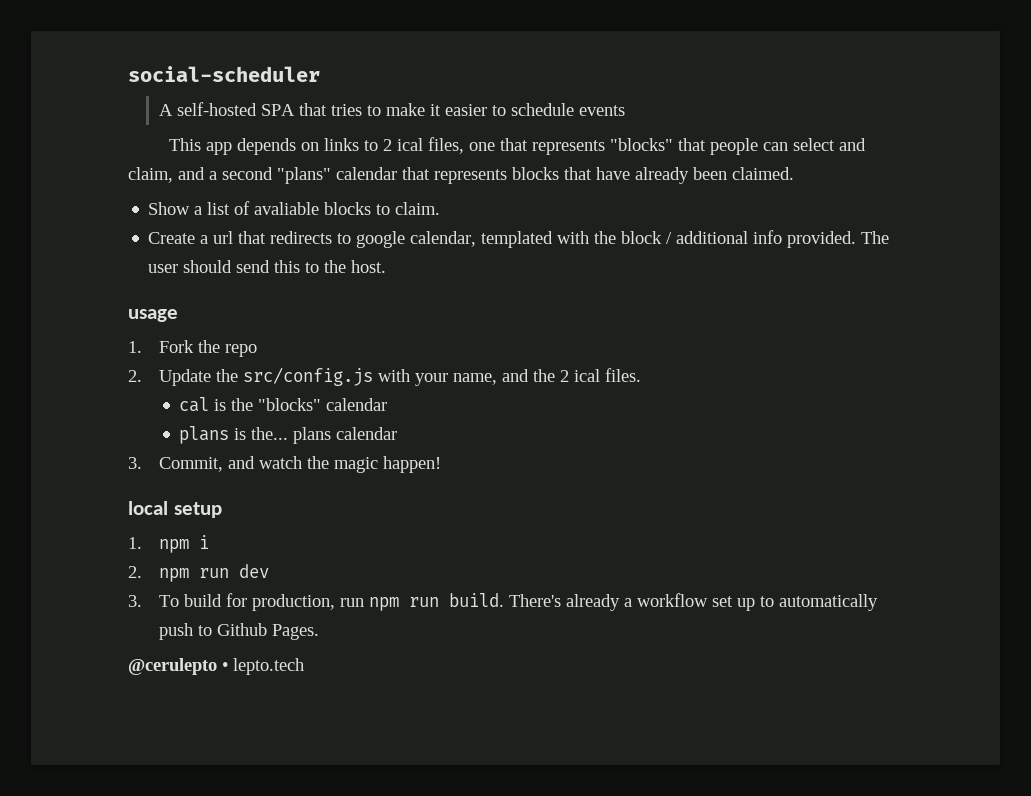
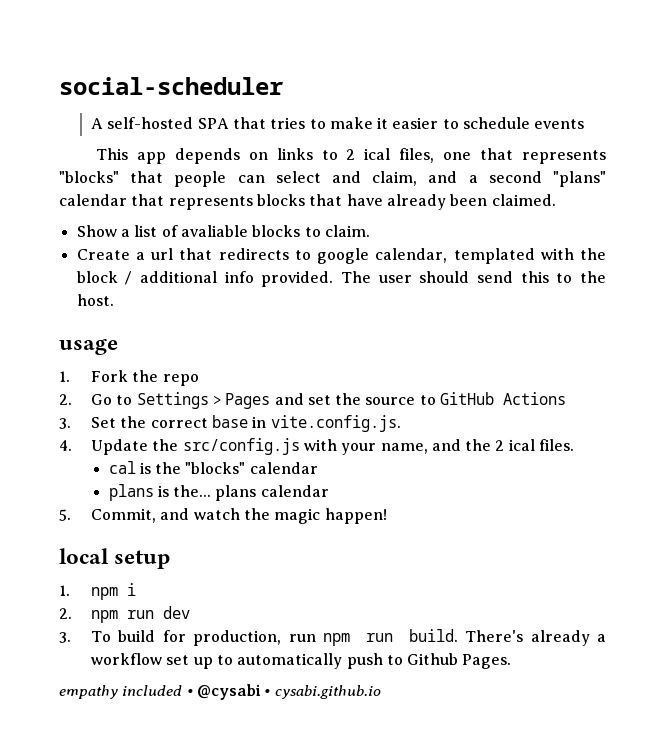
(142, 376) none -> [90,392,567,409] [59,415,401,432] [59,440,72,451] Go to Settings > Pages and set the source to GitHub Actions // 3. Set the correct base in vite.config.js. // 4.
[128,457,142,469] 3. -> [59,509,71,521] 5.
[128,658,304,675] @cerulepto • lepto.tech -> [59,684,381,700] empathy included • @cysabi • cysabi.github.io

